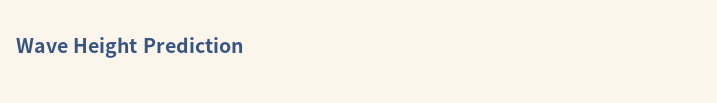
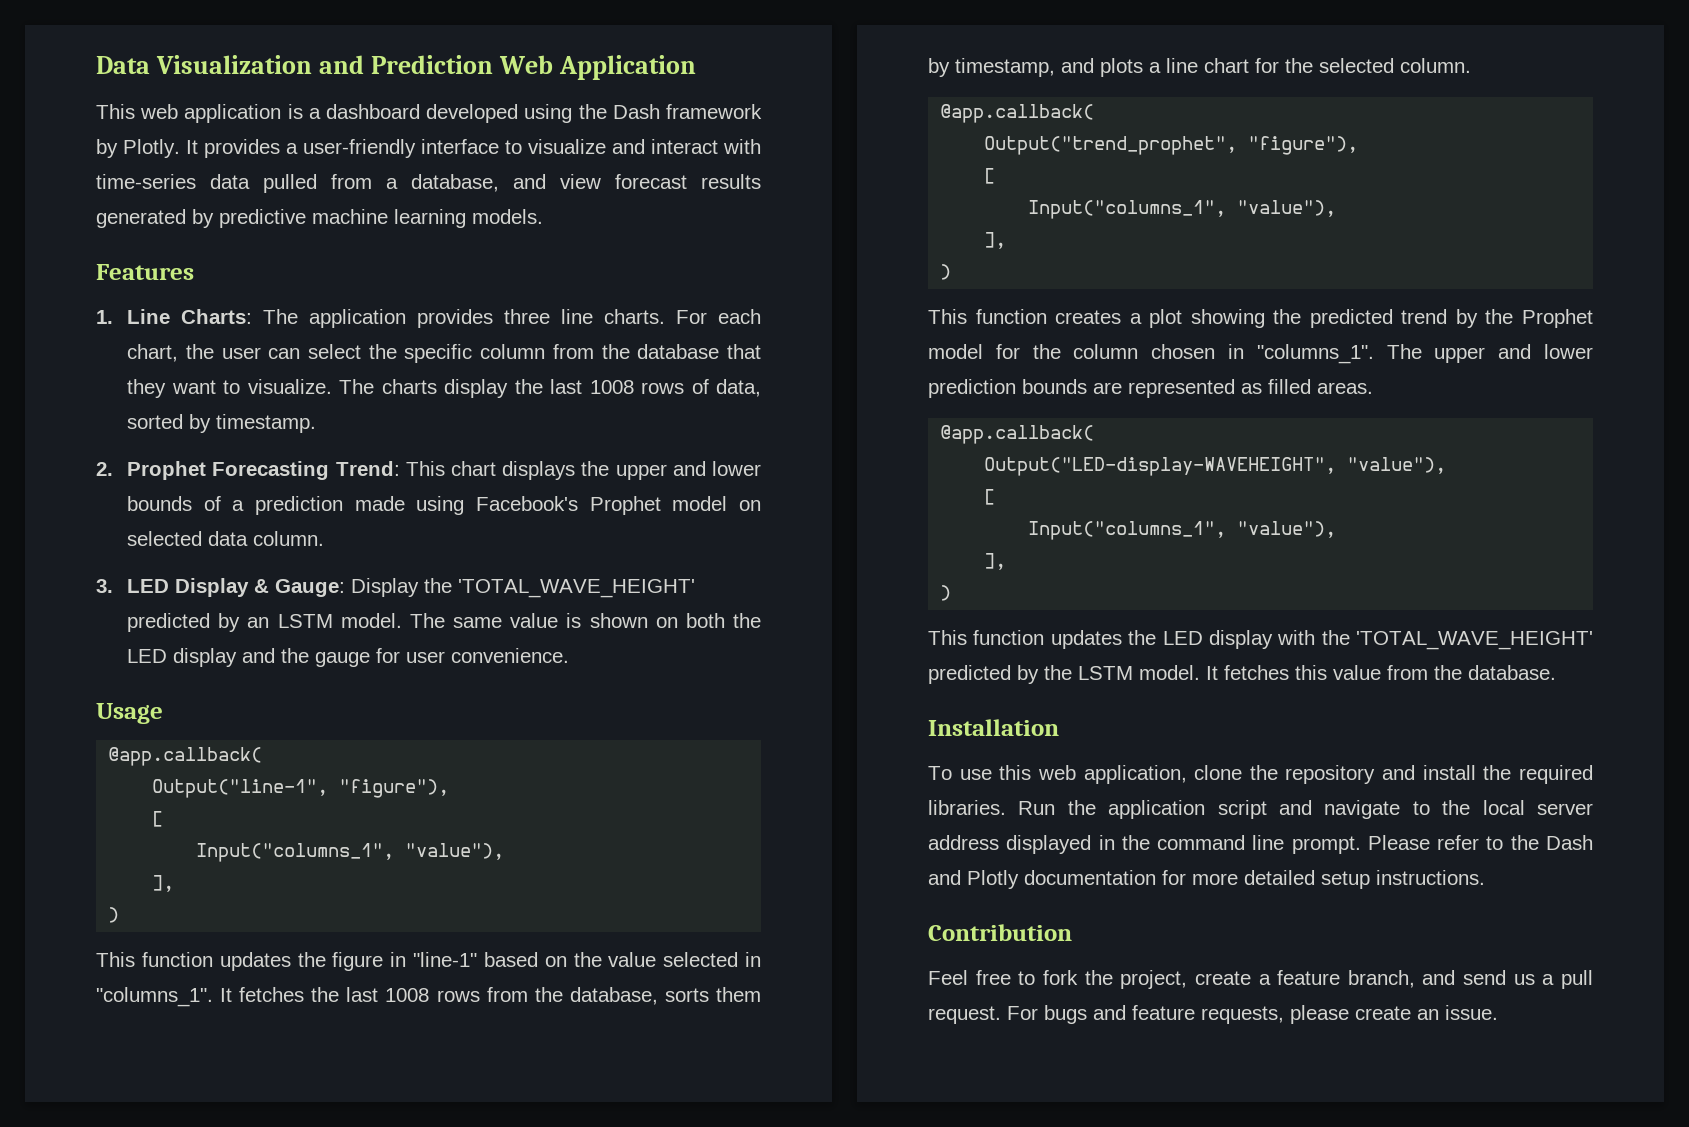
[16,37,244,58] Wave Height Prediction -> [96,55,697,80] [96,104,762,123] [96,139,761,158] [96,174,761,193] [96,209,543,228] [96,264,194,280] [96,309,761,328] [127,344,761,363] [127,379,762,398] [127,414,317,433] [96,461,761,480] [127,496,761,515] [127,531,325,546] [96,578,696,598] [127,613,761,632] [127,648,570,667] [96,703,163,724] [108,747,263,766] [152,779,450,798] [152,811,164,827] [196,843,505,862] [152,875,175,892] [108,907,120,923] [96,952,761,971] [96,987,761,1007] [928,58,1471,77] [940,104,1095,123] [984,136,1359,155] [984,168,996,184] [1028,200,1337,219] [984,232,1007,249] [940,264,952,280] [928,309,1593,328] [928,344,1593,364] [928,379,1373,398] [940,425,1095,444] [984,457,1447,476] [984,489,996,505] [1028,521,1337,540] [984,553,1007,570] [940,585,952,601] [928,630,1593,650] [928,665,1556,684] [928,719,1059,736] [928,765,1593,784] [928,800,1593,819] [928,835,1593,854] [928,870,1485,889] [928,924,1072,941] [928,970,1593,989] [928,1005,1498,1024] Data Visualization and Prediction Web Application // This web application is a dashboard developed using the Dash framework by Plotly. It provides a user-friendly interface to visualize and interact with time-series data pulled from a database, and view forecast results generated by predictive machine learning models. // Features // 1. Line Charts: The application provides three line charts. For each chart, the user can select the specific column from the database that they want to visualize. The charts display the last 1008 rows of data, sorted by timestamp. // 2. Prophet Forecasting Trend: This chart displays the upper and lower bounds of a prediction made using Facebook's Prophet model on selected data column. // 3. LED Display & Gauge: Display the 'TOTAL_WAVE_HEIGHT' predicted by an LSTM model. The same value is shown on both the LED display and the gauge for user convenience. // Usage // @app.callback( // Output("line-1", "figure"), // [ // Input("columns_1", "value"), // ], // ) // This function updates the figure in "line-1" based on the value selected in "columns_1". It fetches the last 1008 rows from the database, sorts them by timestamp, and plots a line chart for the selected column. // @app.callback( // Output("trend_prophet", "figure"), // [ // Input("columns_1", "value"), // ], // ) // This function creates a plot showing the predicted trend by the Prophet model for the column chosen in "columns_1". The upper and lower prediction bounds are represented as filled areas. // @app.callback( // Output("LED-display-WAVEHEIGHT", "value"), // [ // Input("columns_1", "value"), // ], // ) // This function updates the LED display with the 'TOTAL_WAVE_HEIGHT' predicted by the LSTM model. It fetches this value from the database. // Installation // To use this web application, clone the repository and install the required libraries. Run the application script and navigate to the local server address displayed in the command line prompt. Please refer to the Dash and Plotly documentation for more detailed setup instructions. // Contribution // Feel free to fork the project, create a feature branch, and send us a pull request. For bugs and feature requests, please create an issue.

